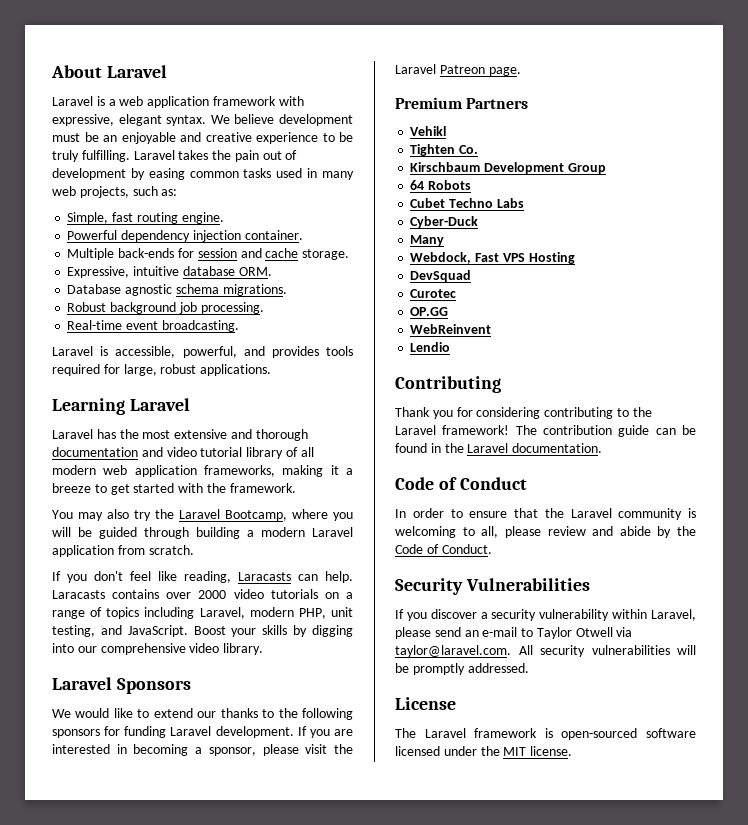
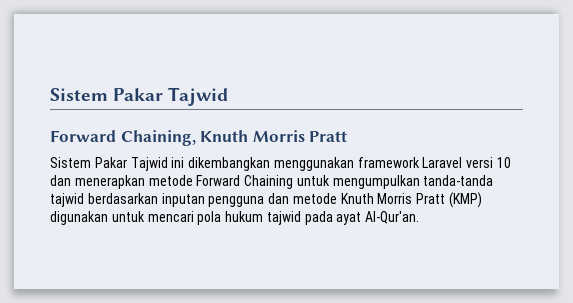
[51,65,167,78] [52,96,304,108] [52,114,353,126] [52,132,353,144] [52,150,298,162] [52,168,354,180] [52,186,178,198] [67,212,224,224] [67,230,303,242] [67,248,350,260] [67,266,272,278] [67,284,287,296] [67,302,264,314] [67,320,239,332] [52,346,353,358] [52,364,272,376] [52,398,190,415] [52,429,308,441] [52,447,314,459] [52,465,353,477] [52,483,296,495] [52,509,353,521] [52,527,353,539] [52,545,194,557] [52,571,353,583] [52,589,353,599] [52,607,353,619] [52,625,353,637] [52,643,264,655] [52,677,191,694] [52,708,354,720] [52,726,353,738] [52,744,354,756] [395,64,521,76] [395,97,529,109] [410,126,447,136] [410,144,479,156] [410,162,606,174] [410,180,472,190] [410,198,524,208] [410,216,479,228] [410,235,445,246] [410,252,575,264] [410,270,472,282] [410,289,457,298] [410,307,449,316] [410,324,492,334] [410,342,451,352] [395,376,501,393] [395,407,652,419] [395,425,696,437] [395,443,603,453] [395,477,527,490] [395,508,696,520] [395,526,696,538] [395,544,492,554] [395,578,590,595] [395,609,696,621] [395,627,633,639] [395,645,696,657] [395,663,529,675] [395,697,456,710] [395,728,696,740] [395,746,573,756] About Laravel // Laravel is a web application framework with expressive, elegant syntax. We believe development must be an enjoyable and creative experience to be truly fulfilling. Laravel takes the pain out of development by easing common tasks used in many web projects, such as: // Simple, fast routing engine. // Powerful dependency injection container. // Multiple back-ends for session and cache storage. // Expressive, intuitive database ORM. // Database agnostic schema migrations. // Robust background job processing. // Real-time event broadcasting. // Laravel is accessible, powerful, and provides tools required for large, robust applications. // Learning Laravel // Laravel has the most extensive and thorough documentation and video tutorial library of all modern web application frameworks, making it a breeze to get started with the framework. // You may also try the Laravel Bootcamp, where you will be guided through building a modern Laravel application from scratch. // If you don't feel like reading, Laracasts can help. Laracasts contains over 2000 video tutorials on a range of topics including Laravel, modern PHP, unit testing, and JavaScript. Boost your skills by digging into our comprehensive video library. // Laravel Sponsors // We would like to extend our thanks to the following sponsors for funding Laravel development. If you are interested in becoming a sponsor, please visit the Laravel Patreon page. // Premium Partners // Vehikl // Tighten Co. // Kirschbaum Development Group // 64 Robots // Cubet Techno Labs // Cyber-Duck // Many // Webdock, Fast VPS Hosting // DevSquad // Curotec // OP.GG // WebReinvent // Lendio // Contributing // Thank you for considering contributing to the Laravel framework! The contribution guide can be found in the Laravel documentation. // Code of Conduct // In order to ensure that the Laravel community is welcoming to all, please review and abide by the Code of Conduct. // Security Vulnerabilities // If you discover a security vulnerability within Laravel, please send an e-mail to Taylor Otwell via taylor@laravel.com. All security vulnerabilities will be promptly addressed. // License // The Laravel framework is open-sourced software licensed under the MIT license. -> [50,87,229,106] [50,130,348,146] [50,157,512,171] [50,175,494,189] [50,192,483,208] [50,211,420,225] Sistem Pakar Tajwid // Forward Chaining, Knuth Morris Pratt // Sistem Pakar Tajwid ini dikembangkan menggunakan framework Laravel versi 10 dan menerapkan metode Forward Chaining untuk mengumpulkan tanda-tanda tajwid berdasarkan inputan pengguna dan metode Knuth Morris Pratt (KMP) digunakan untuk mencari pola hukum tajwid pada ayat Al-Qur'an.

